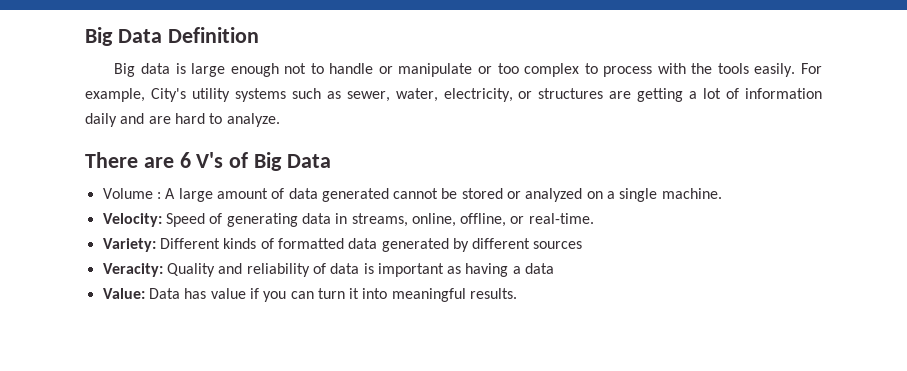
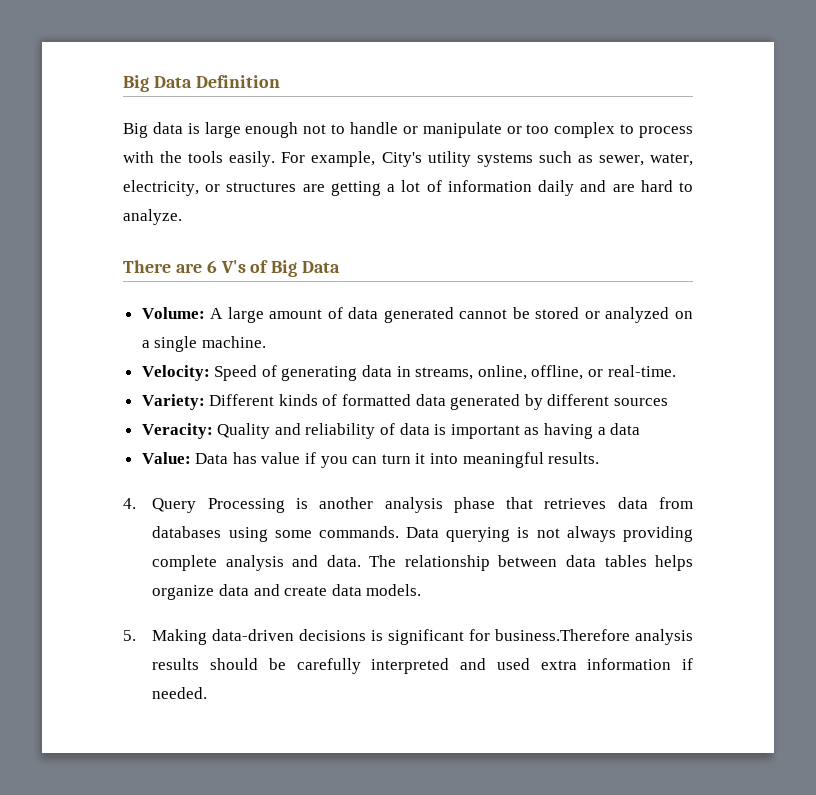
[102,188,161,199] Volume : -> [141,307,205,319] Volume:
(518, 293) none -> [123,497,693,513] [152,526,693,542] [152,555,694,571] [152,584,422,600] [123,629,693,645] [152,658,693,674] [152,687,208,699] // 4. Query Processing is another analysis phase that retrieves data from databases using some commands. Data querying is not always providing complete analysis and data. The relationship between data tables helps organize data and create data models. // 5. Making data-driven decisions is significant for business.Therefore analysis results should be carefully interpreted and used extra information if needed.

